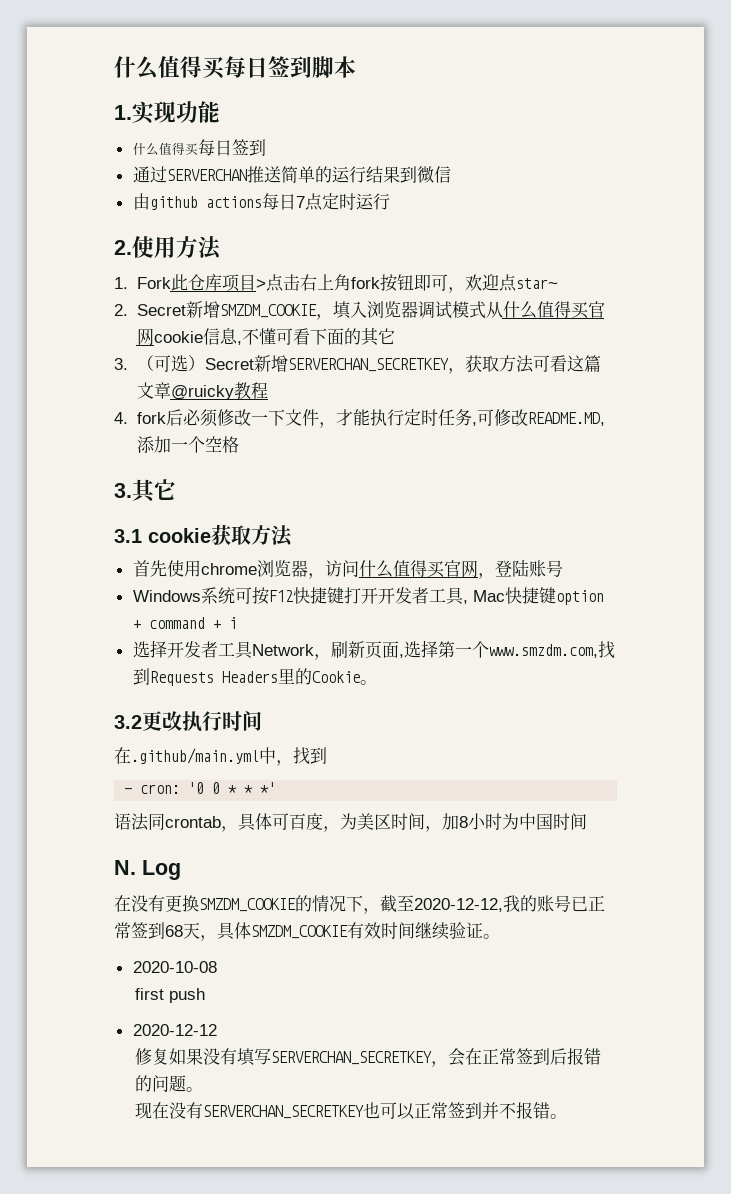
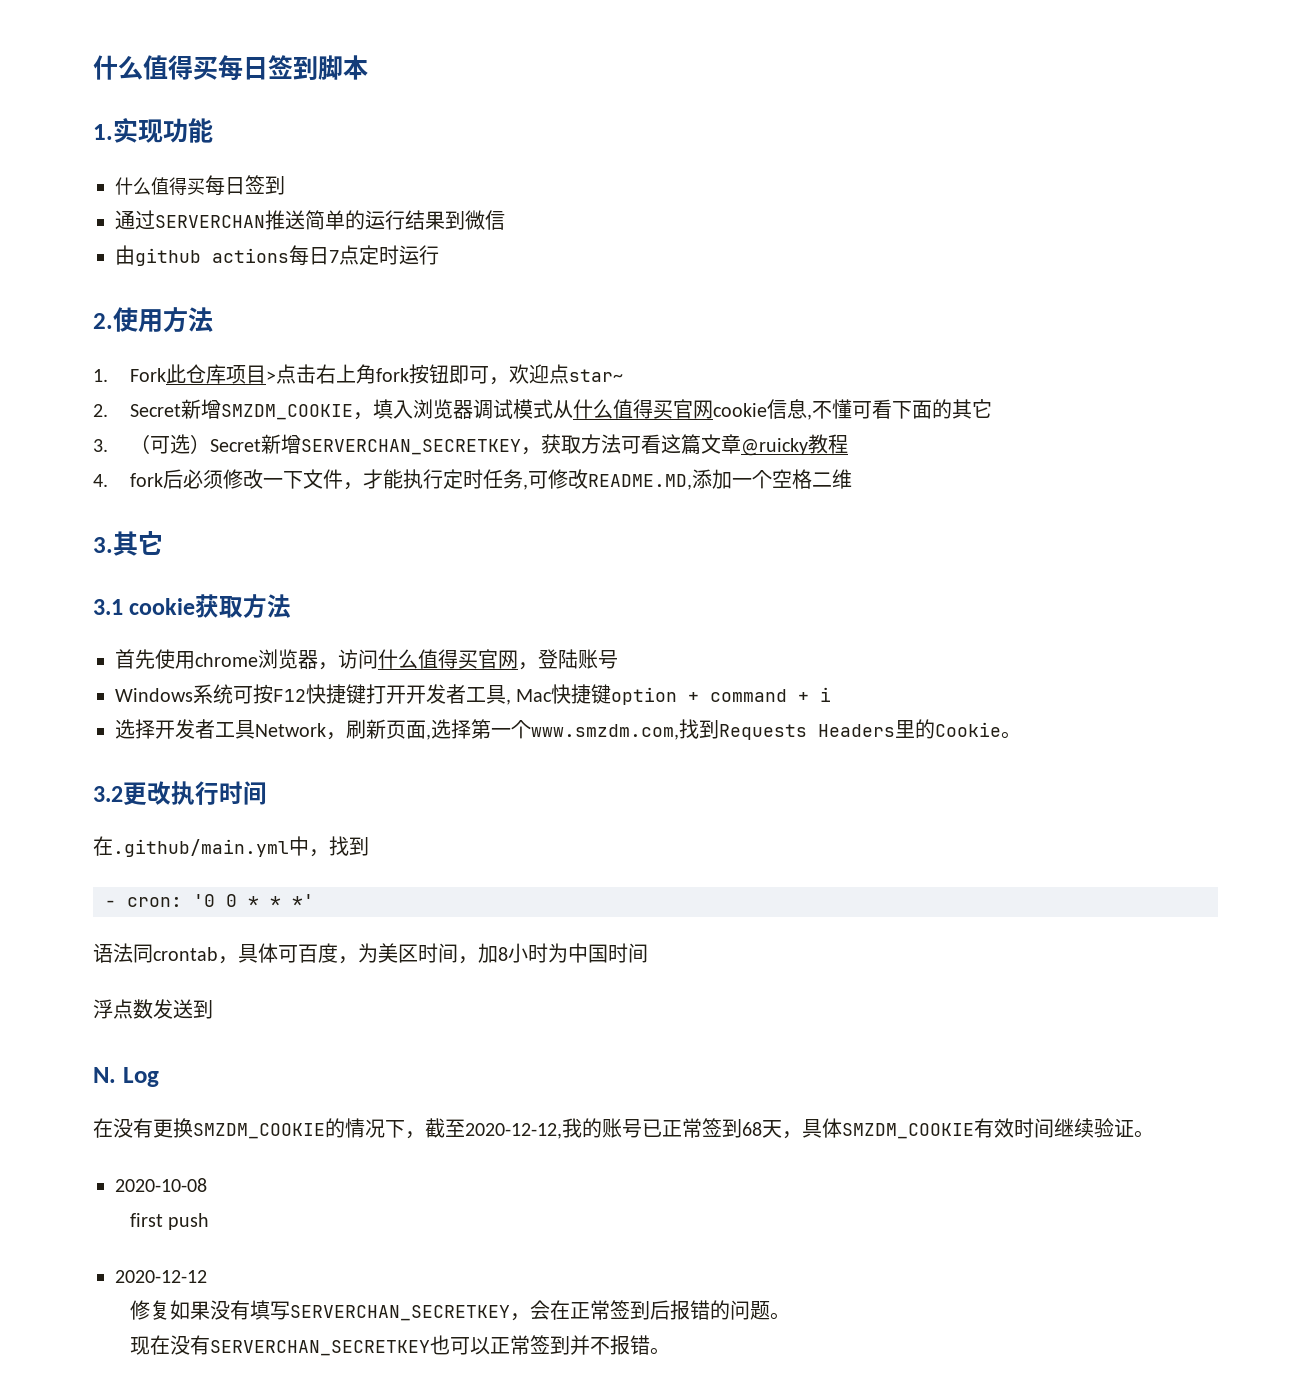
(239, 444) none -> [811,469,852,489] 二维
(587, 821) none -> [93,999,213,1019] // 浮点数发送到

